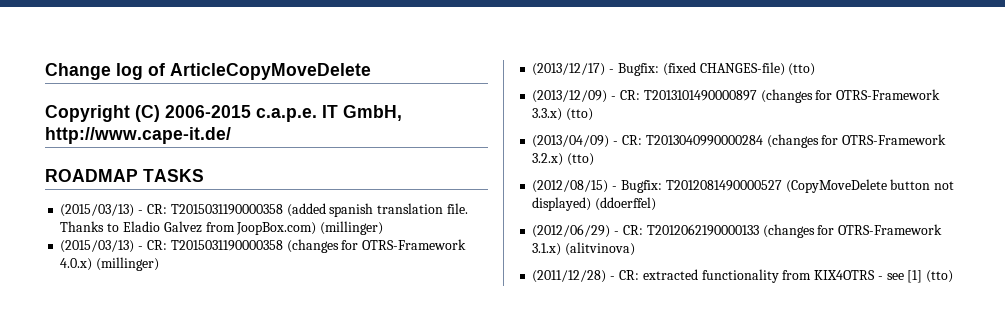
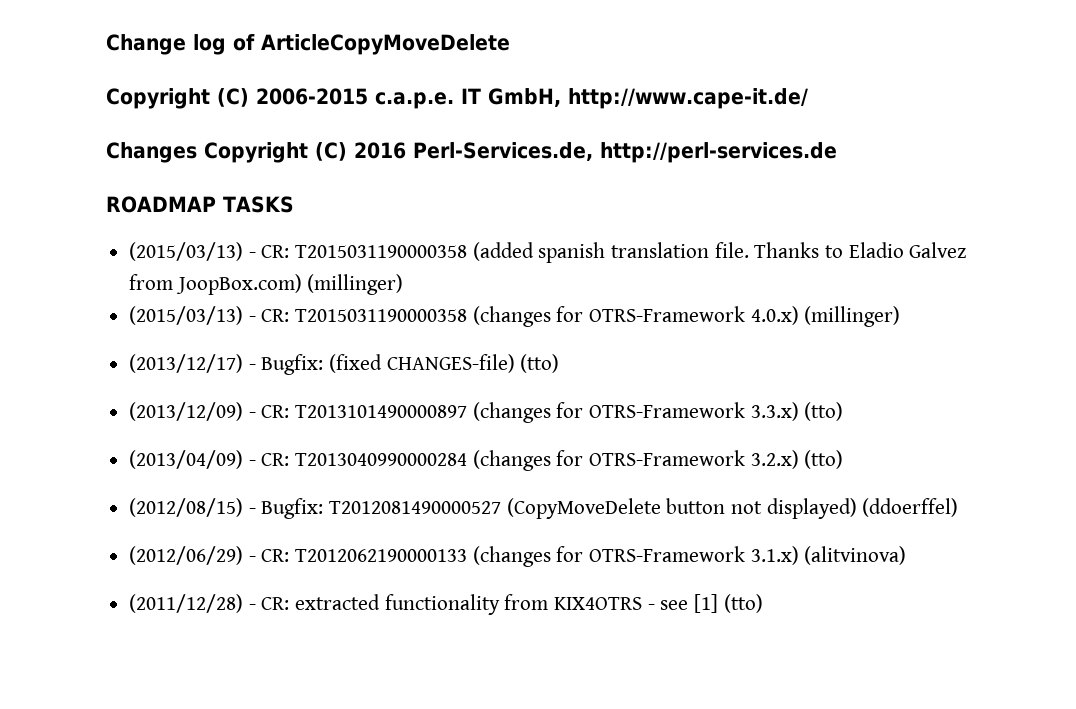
(231, 135) none -> [106,142,837,163] // Changes Copyright (C) 2016 Perl-Services.de, http://perl-services.de

